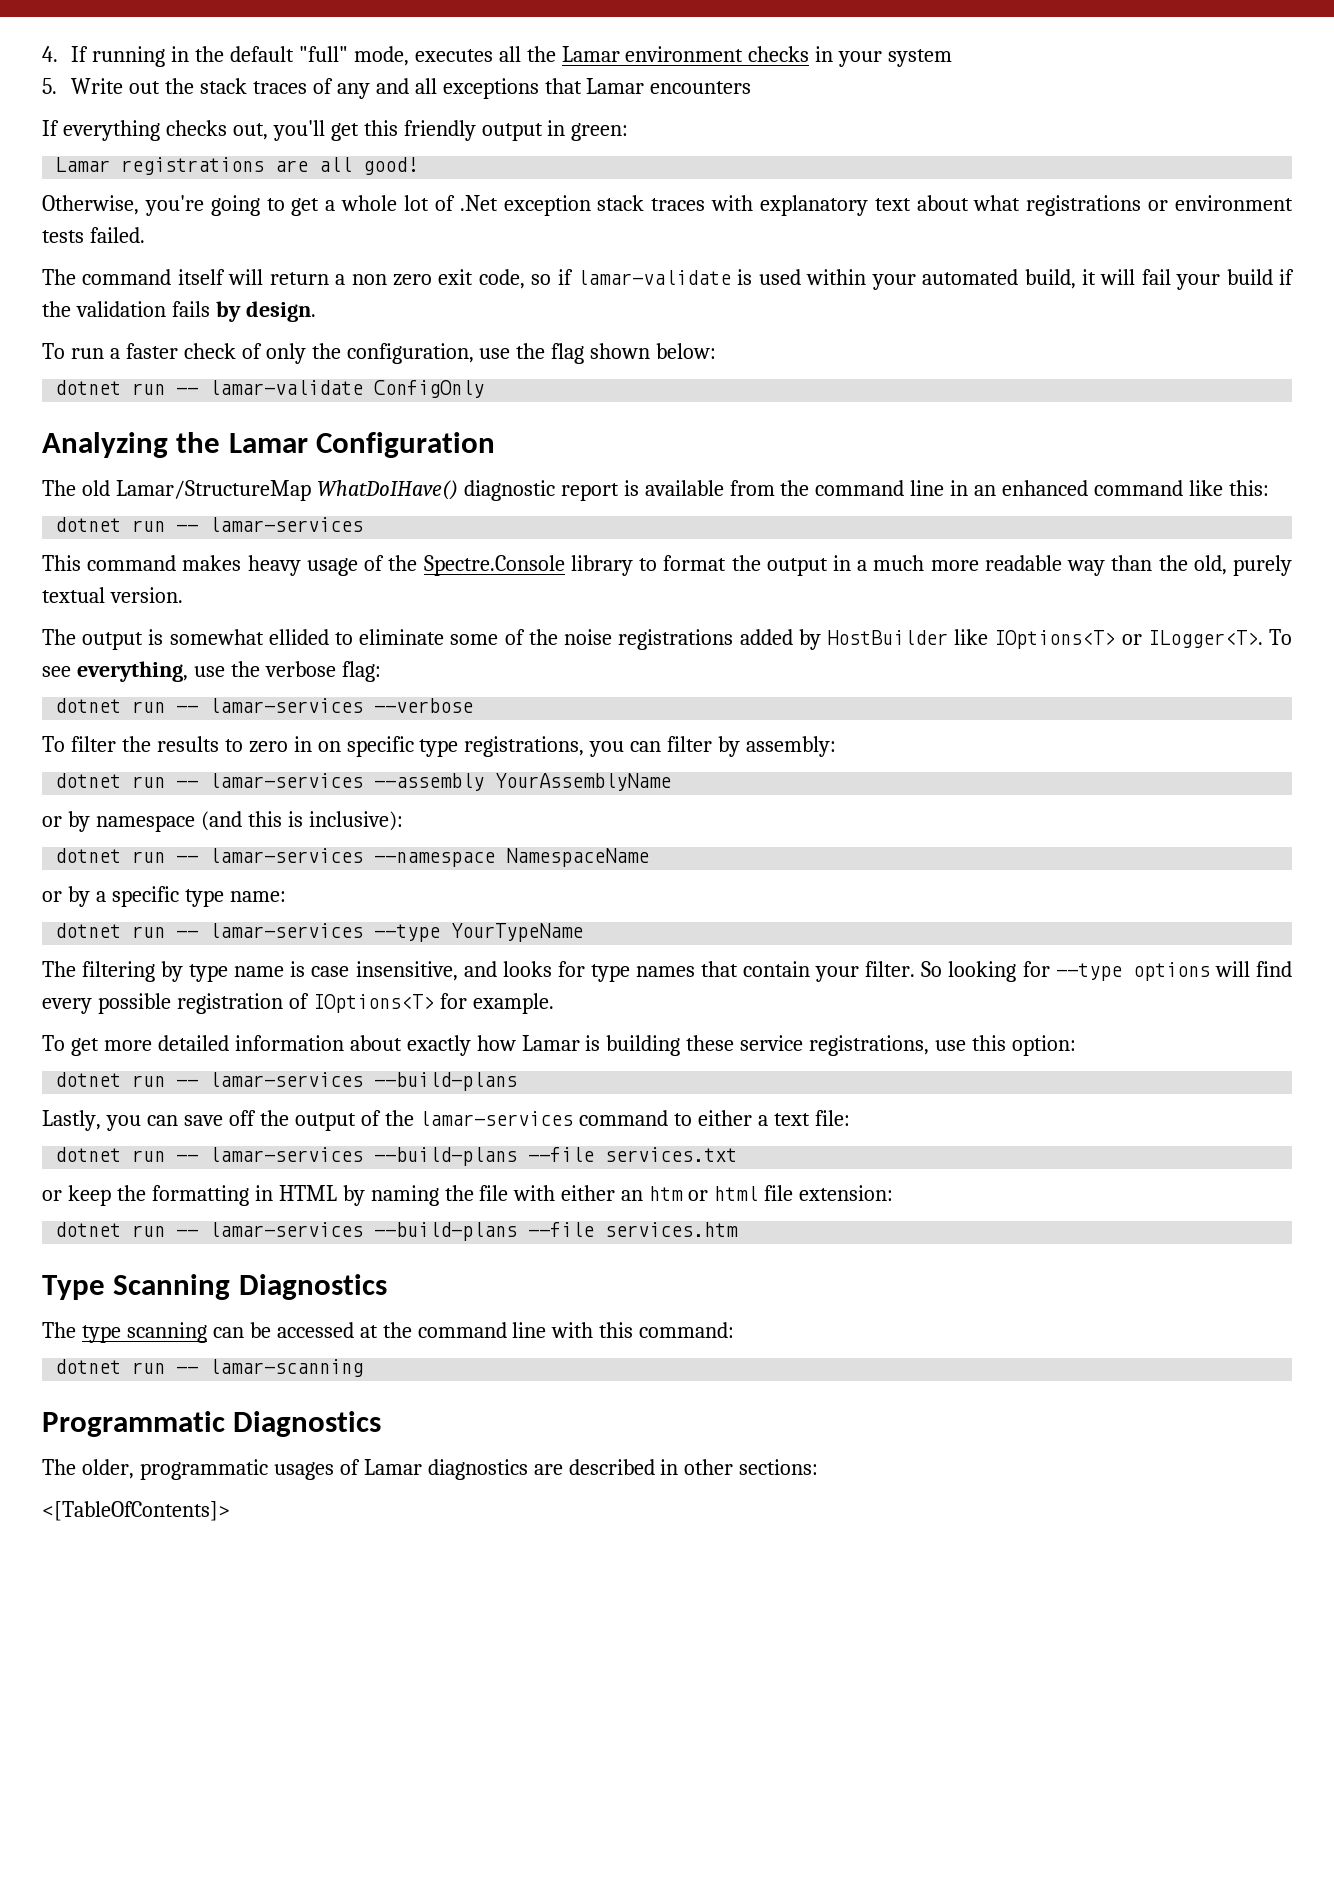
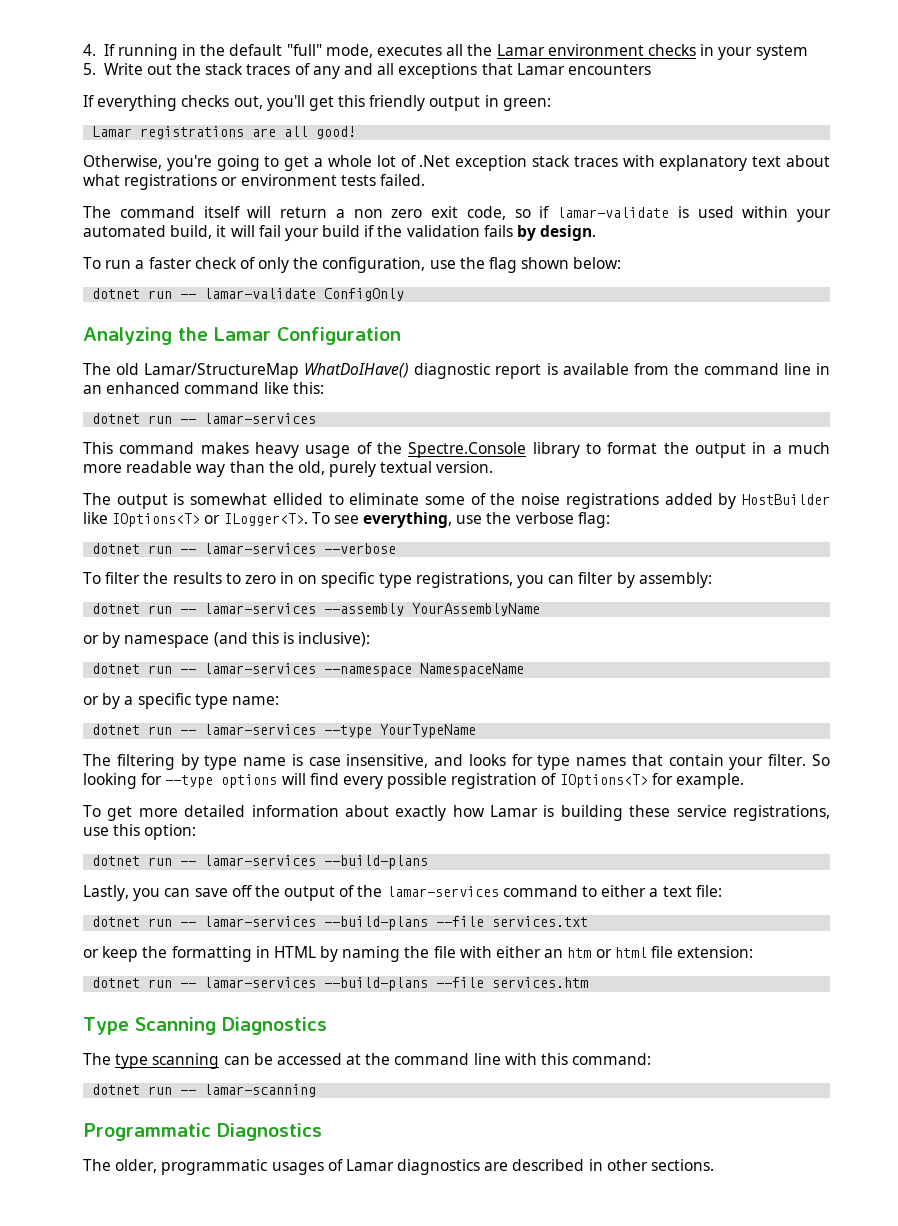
[739,1459,819,1475] [42,1501,230,1521] sections: // <[TableOfContents]> -> [651,1159,715,1171] sections.

